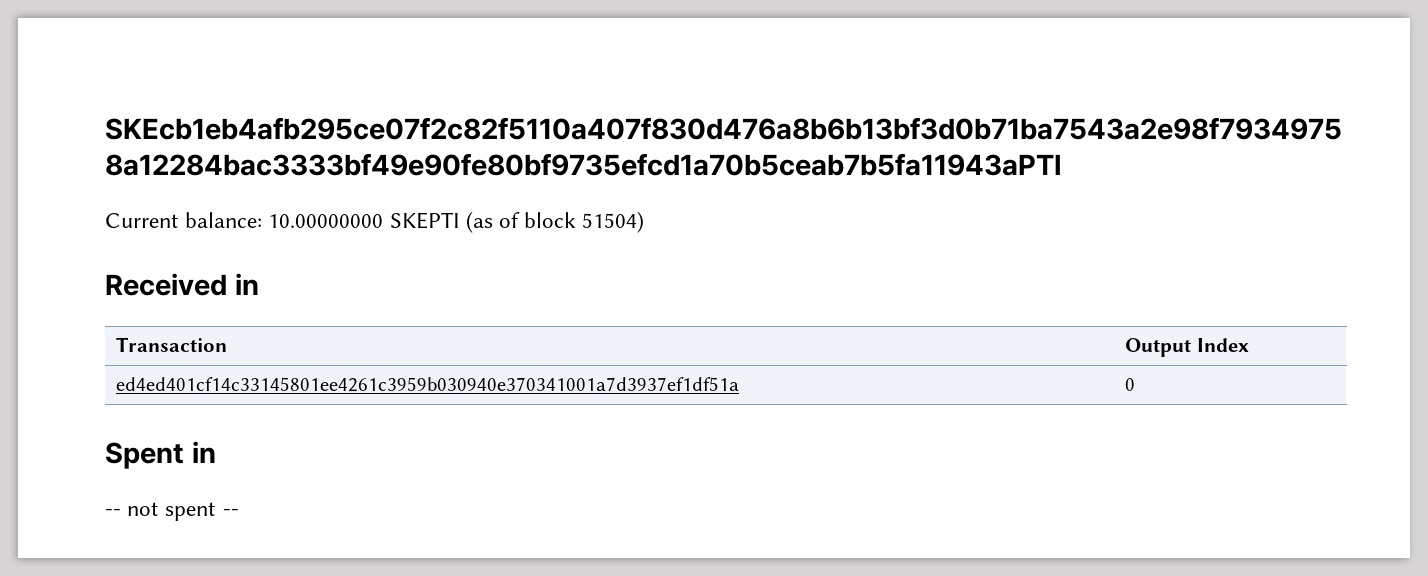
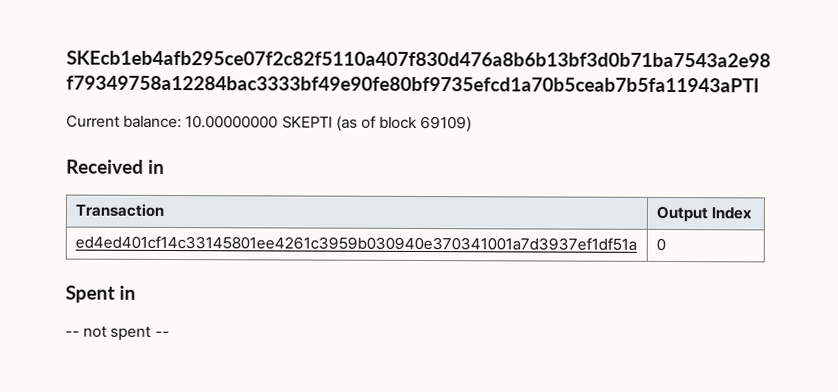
[582,211,645,233] 51504) -> [420,116,473,133] 69109)

